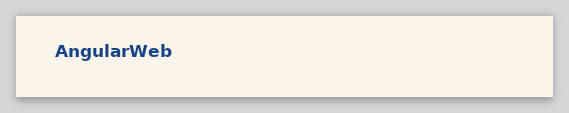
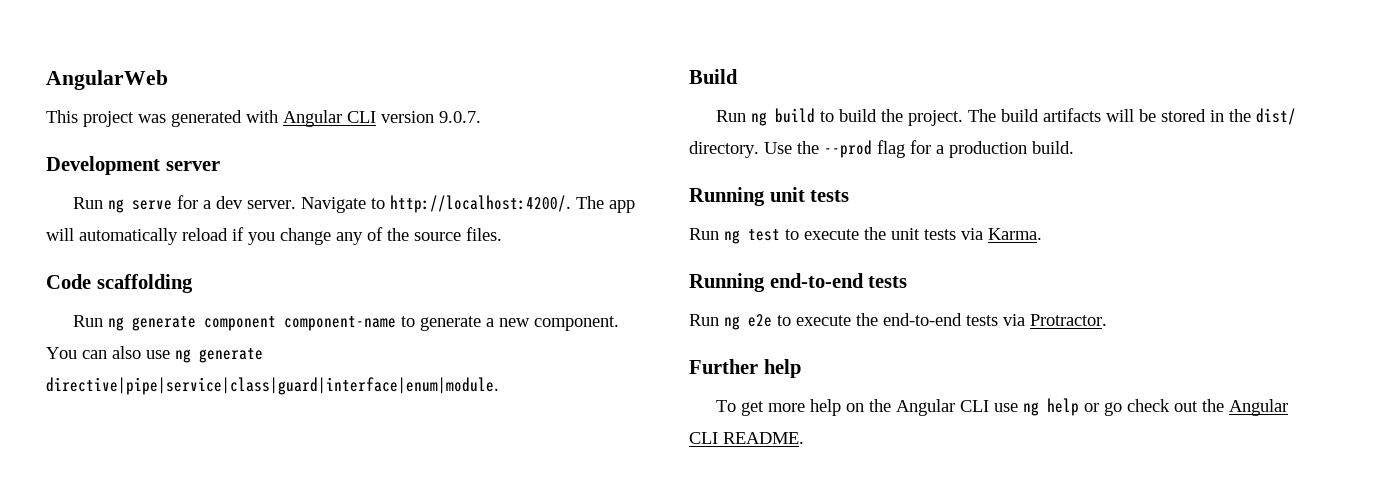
(172, 52) none -> [46,110,481,127] [46,156,220,175] [73,195,636,213] [46,227,502,245] [46,274,193,293] [73,315,620,331] [46,346,263,363] [46,377,499,395] [689,69,738,84] [716,108,1297,126] [689,140,1074,158] [689,187,850,206] [689,227,1042,244] [689,273,908,292] [689,313,1107,330] [689,359,801,378] [716,398,1289,416] [689,432,804,444] // This project was generated with Angular CLI version 9.0.7. // Development server // Run ng serve for a dev server. Navigate to http://localhost:4200/. The app will automatically reload if you change any of the source files. // Code scaffolding // Run ng generate component component-name to generate a new component. You can also use ng generate directive|pipe|service|class|guard|interface|enum|module. // Build // Run ng build to build the project. The build artifacts will be stored in the dist/ directory. Use the --prod flag for a production build. // Running unit tests // Run ng test to execute the unit tests via Karma. // Running end-to-end tests // Run ng e2e to execute the end-to-end tests via Protractor. // Further help // To get more help on the Angular CLI use ng help or go check out the Angular CLI README.

